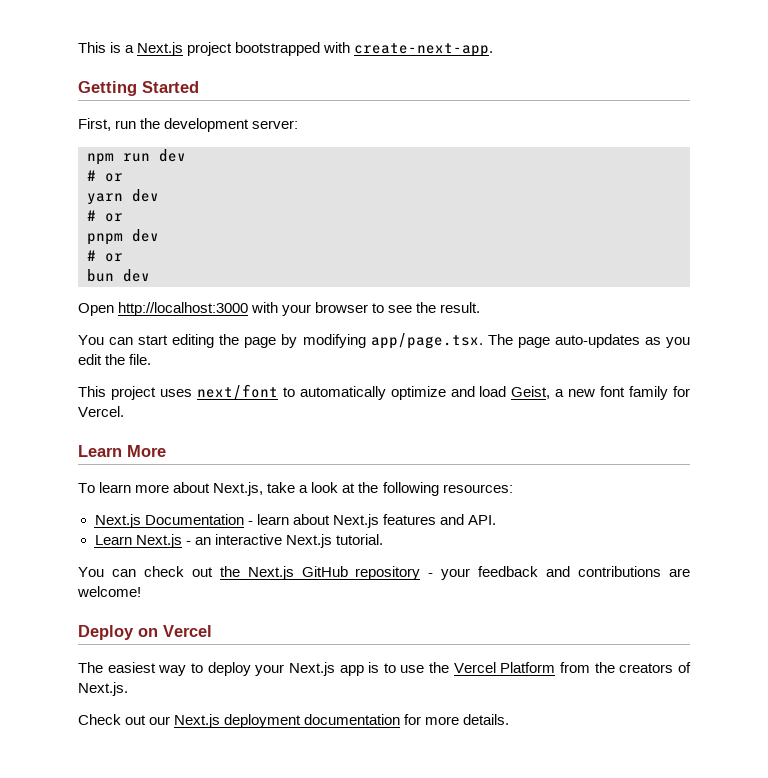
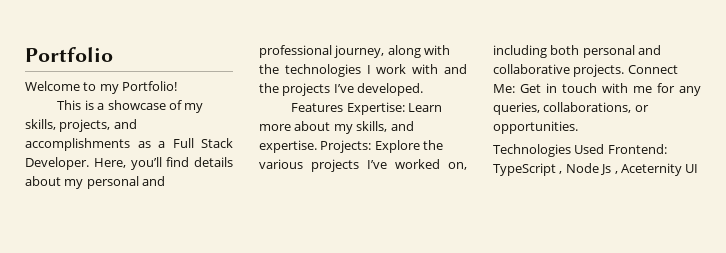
[78,42,494,57] [78,81,199,96] [78,118,299,132] [87,149,186,165] [87,170,123,182] [87,189,159,205] [87,210,123,222] [87,229,159,245] [87,250,123,262] [87,269,150,282] [78,302,481,316] [78,333,690,349] [78,354,152,365] [78,384,691,400] [78,406,124,417] [78,445,166,457] [78,482,513,496] [94,514,496,528] [94,534,383,548] [78,566,690,580] [77,586,141,597] [78,625,212,640] [78,662,691,676] [78,682,128,696] [78,714,510,728] This is a Next.js project bootstrapped with create-next-app. // Getting Started // First, run the development server: // npm run dev // # or // yarn dev // # or // pnpm dev // # or // bun dev // Open http://localhost:3000 with your browser to see the result. // You can start editing the page by modifying app/page.tsx. The page auto-updates as you edit the file. // This project uses next/font to automatically optimize and load Geist, a new font family for Vercel. // Learn More // To learn more about Next.js, take a look at the following resources: // Next.js Documentation - learn about Next.js features and API. // Learn Next.js - an interactive Next.js tutorial. // You can check out the Next.js GitHub repository - your feedback and contributions are welcome! // Deploy on Vercel // The easiest way to deploy your Next.js app is to use the Vercel Platform from the creators of Next.js. // Check out our Next.js deployment documentation for more details. -> [25,47,113,62] [25,81,178,94] [57,100,204,113] [25,119,137,132] [25,138,233,151] [25,157,233,170] [25,176,166,189] [259,45,451,58] [259,64,467,77] [259,83,424,96] [291,102,443,115] [259,121,414,134] [259,140,444,153] [259,159,467,172] [493,45,662,58] [493,64,678,77] [493,83,701,96] [493,102,649,115] [493,121,578,134] [493,144,667,157] [493,163,699,176] Portfolio // Welcome to my Portfolio! // This is a showcase of my skills, projects, and accomplishments as a Full Stack Developer. Here, you’ll find details about my personal and professional journey, along with the technologies I work with and the projects I’ve developed. // Features Expertise: Learn more about my skills, and expertise. Projects: Explore the various projects I’ve worked on, including both personal and collaborative projects. Connect Me: Get in touch with me for any queries, collaborations, or opportunities. // Technologies Used Frontend: TypeScript , Node Js , Aceternity UI

